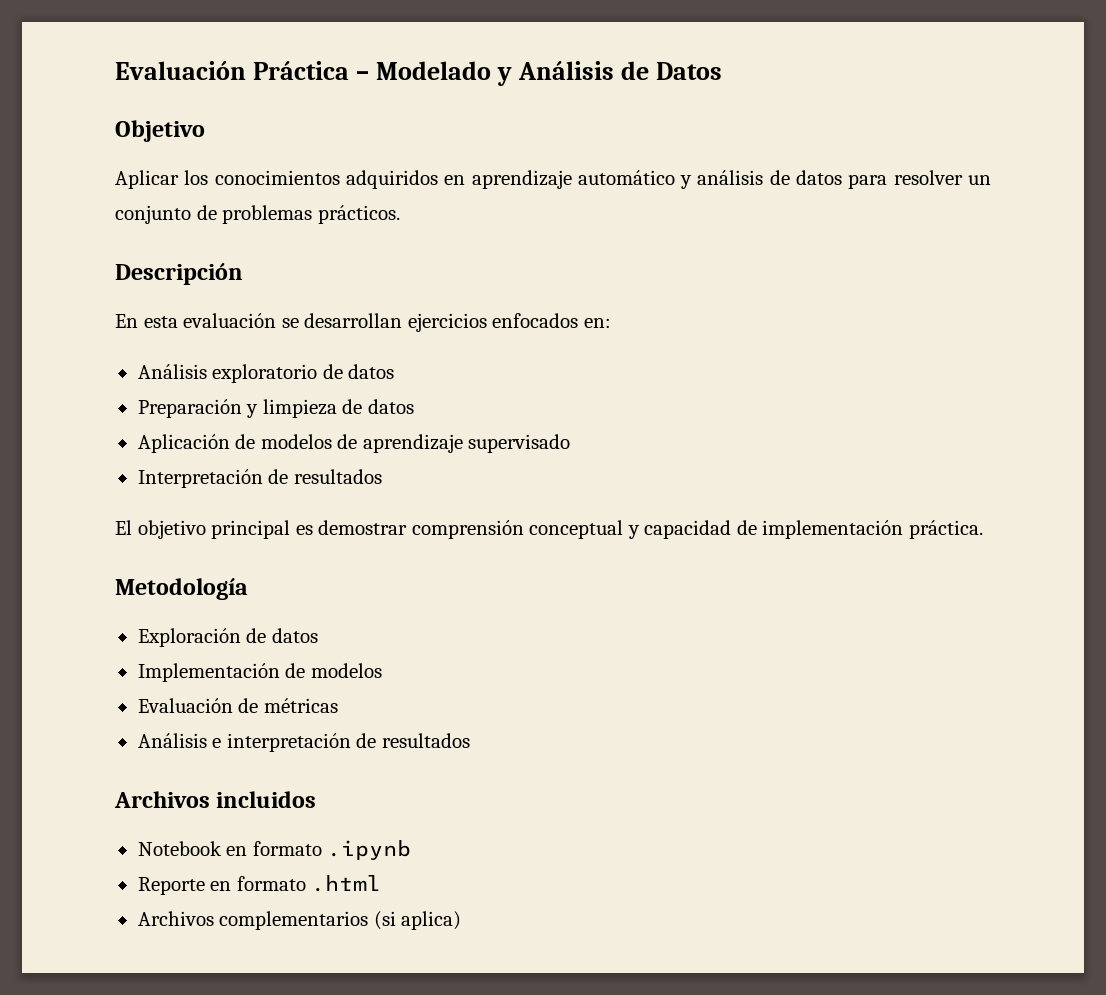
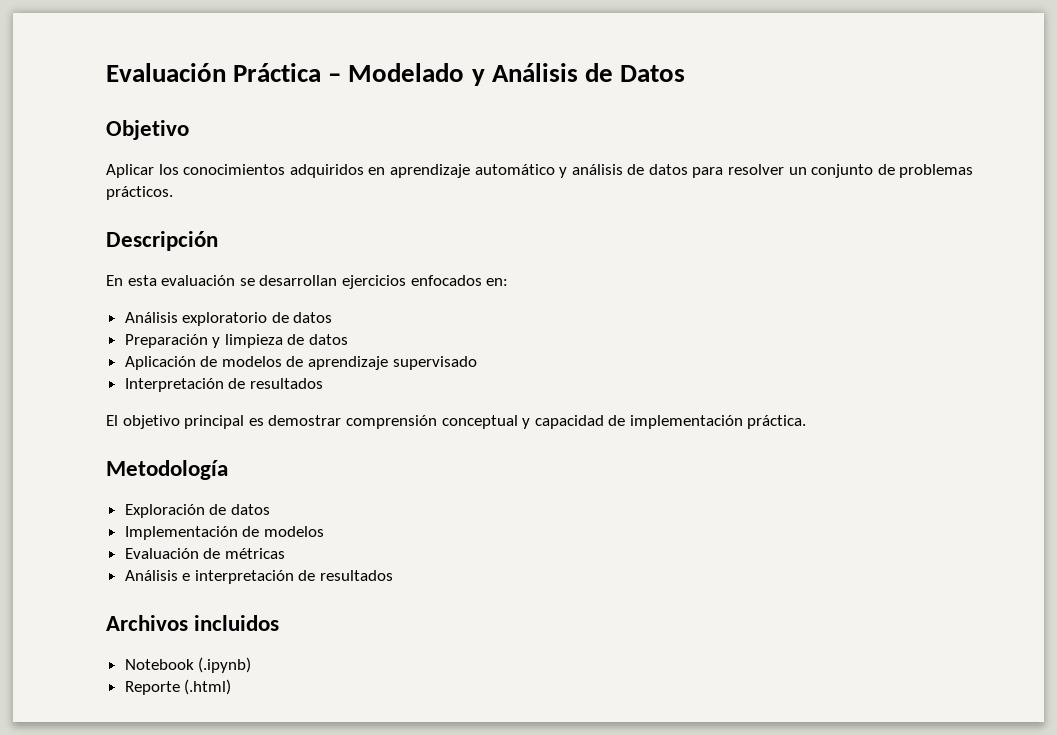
[226,840,412,860] [137,875,382,895] [137,911,462,930] en formato .ipynb // Reporte en formato .html // Archivos complementarios (si aplica) -> [198,657,252,673] [124,679,232,695] (.ipynb) // Reporte (.html)

